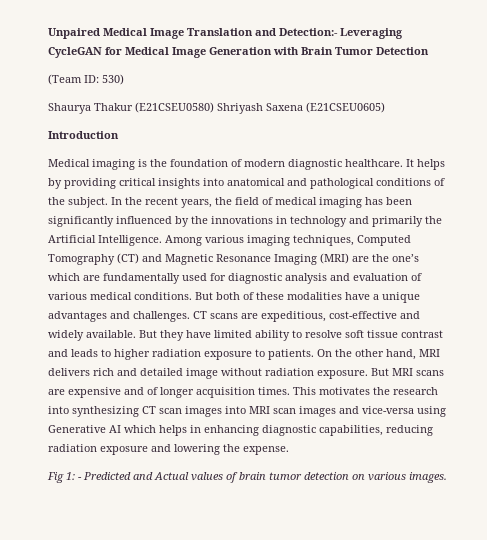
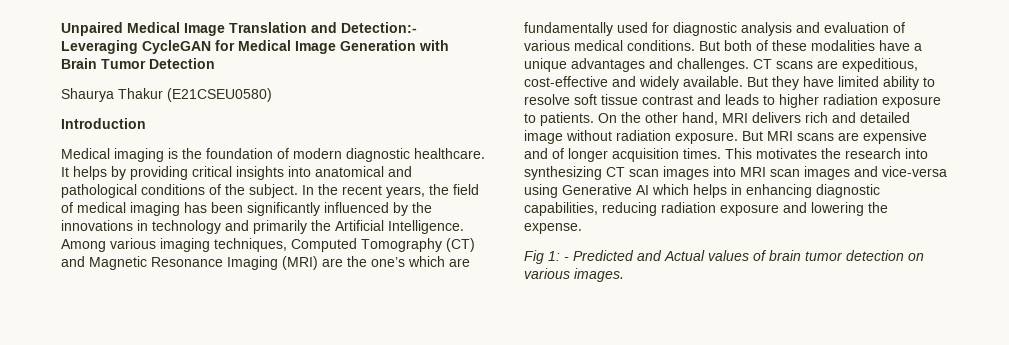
[48,74,124,85] // (Team ID: 530) -> (215, 63) none
[217,102,385,114] Shriyash Saxena (E21CSEU0605) -> (272, 95) none

